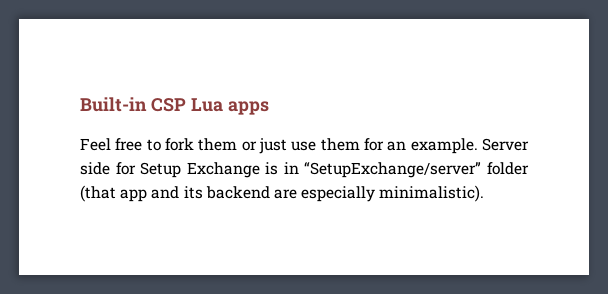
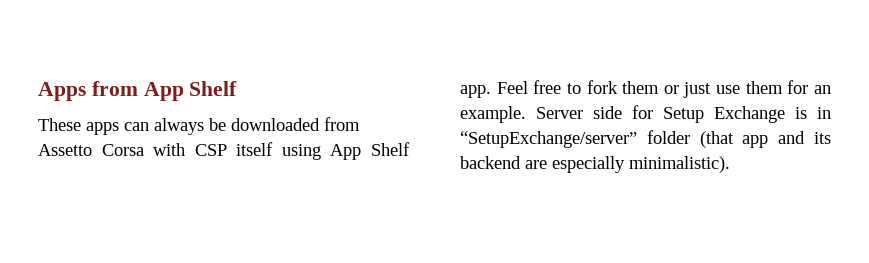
[80,97,269,115] Built-in CSP Lua apps // -> [38,81,238,101] [38,117,360,135] [38,142,410,160] [460,85,491,98] Apps from App Shelf // These apps can always be downloaded from Assetto Corsa with CSP itself using App Shelf app.

